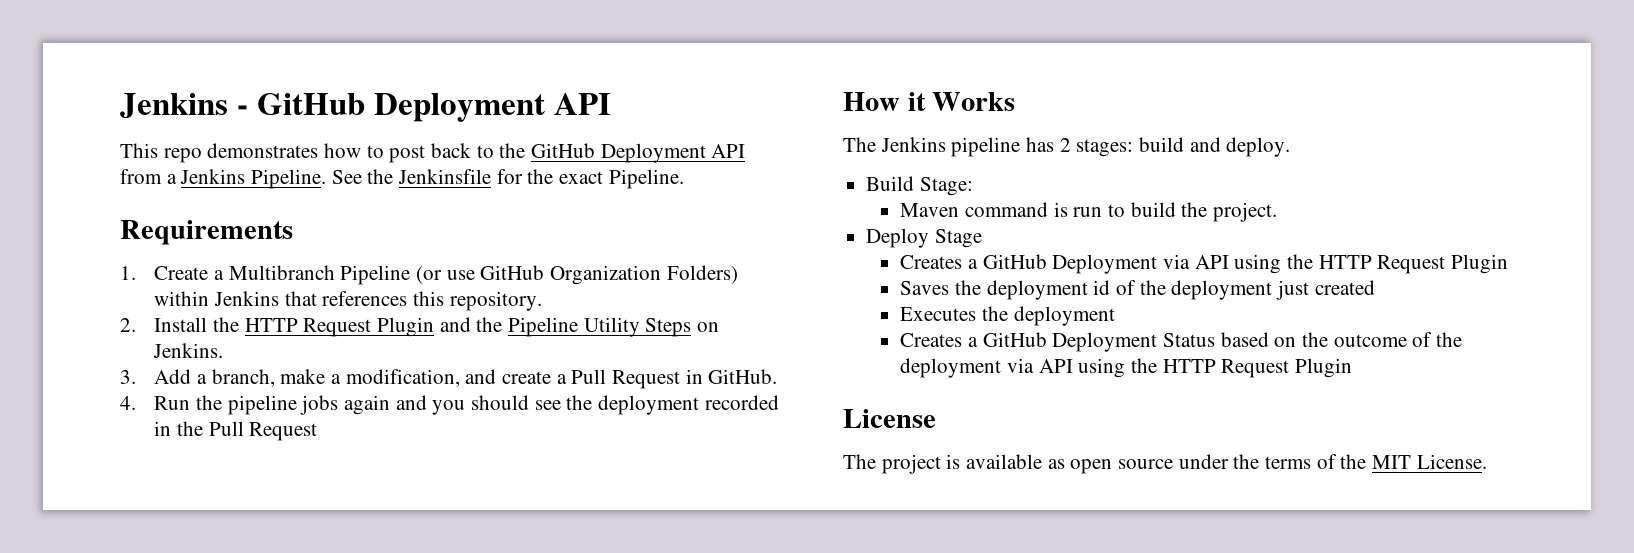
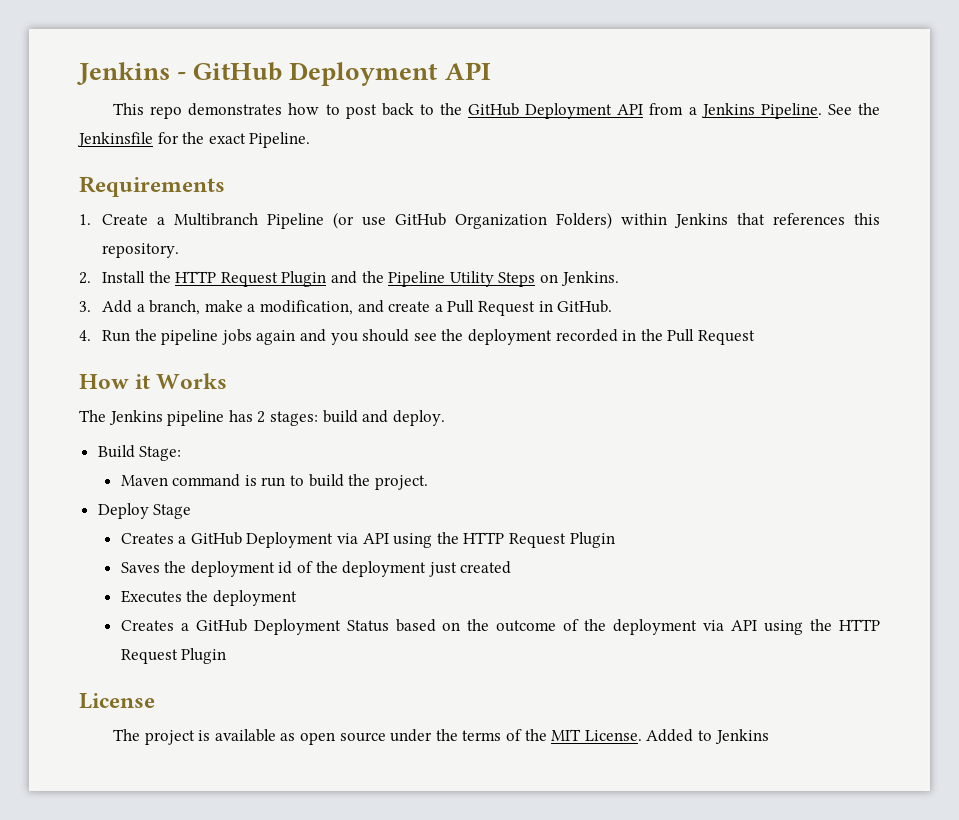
(1487, 461) none -> [646,729,769,744] Added to Jenkins

